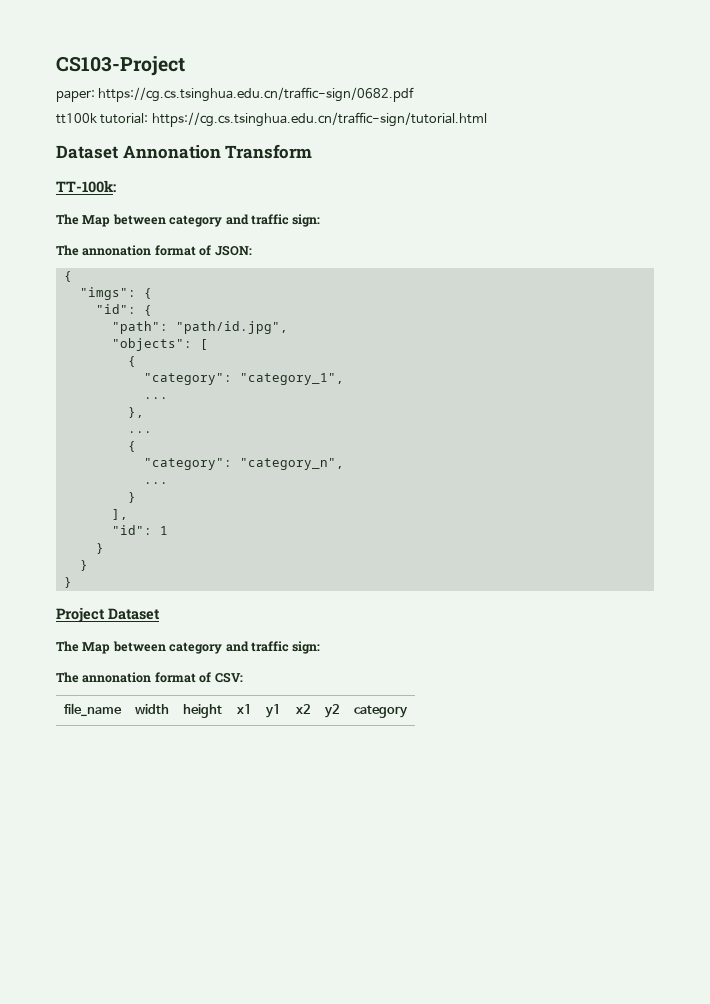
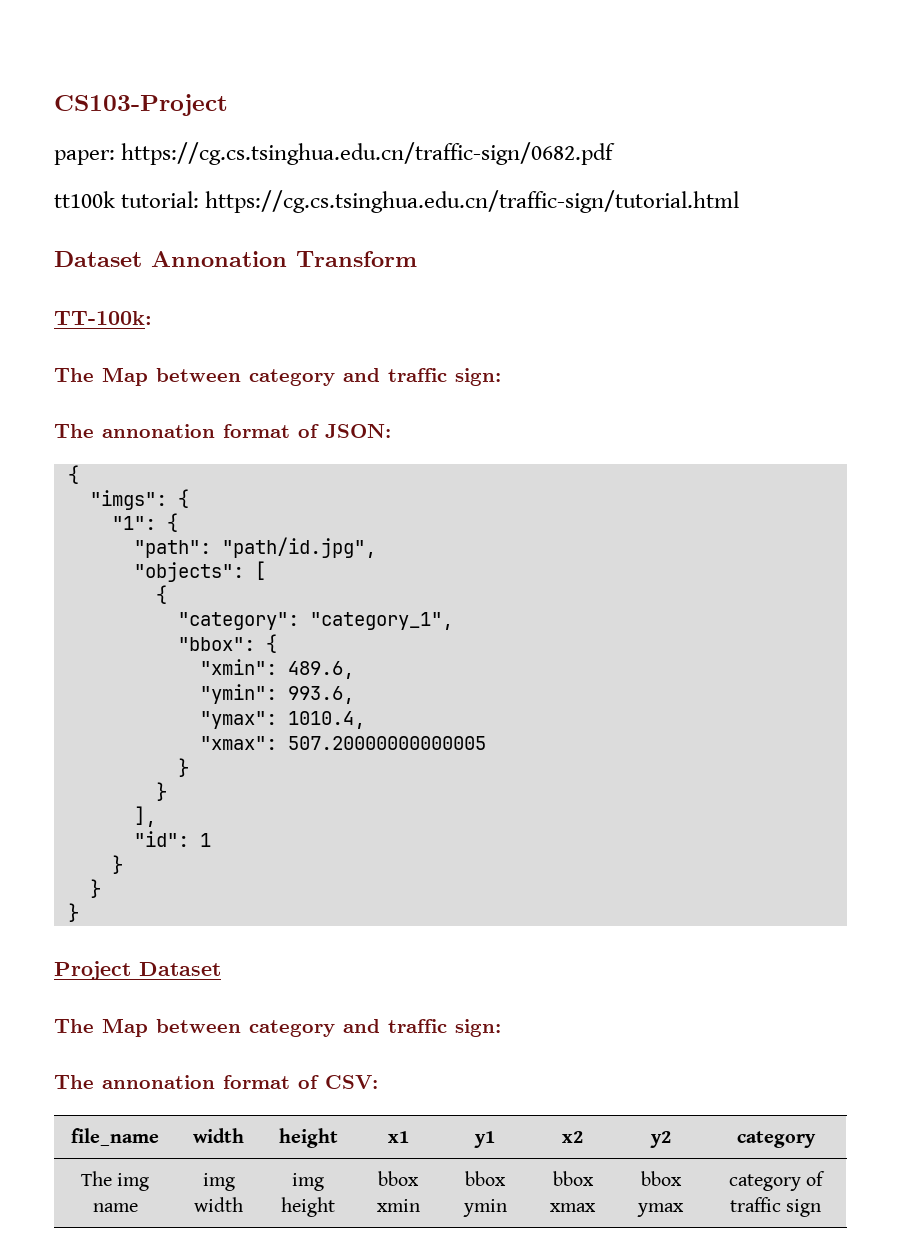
[95,304,136,314] "id": -> [111,516,156,530] "1":
[143,397,168,399] [127,407,144,418] [127,431,152,433] [127,441,136,452] [143,458,344,470] [143,482,168,484] ... // }, // ... // { // "category": "category_n", // ... -> [177,634,277,653] [199,659,354,679] [199,684,354,704] [199,711,365,729] [199,736,486,750] [177,758,189,777] "bbox": { // "xmin": 489.6, // "ymin": 993.6, // "ymax": 1010.4, // "xmax": 507.20000000000005 // }
(408, 711) none -> [80,1171,150,1191] [92,1203,138,1212] [202,1173,235,1191] [194,1197,243,1212] [292,1173,324,1191] [281,1197,335,1217] [378,1171,419,1186] [376,1199,420,1212] [465,1171,506,1186] [462,1199,507,1217] [552,1171,594,1186] [550,1203,596,1212] [640,1171,682,1186] [637,1203,684,1217] [728,1171,826,1191] [729,1197,822,1217] // The img name | img width | img height | bbox xmin | bbox ymin | bbox xmax | bbox ymax | category of traffic sign

